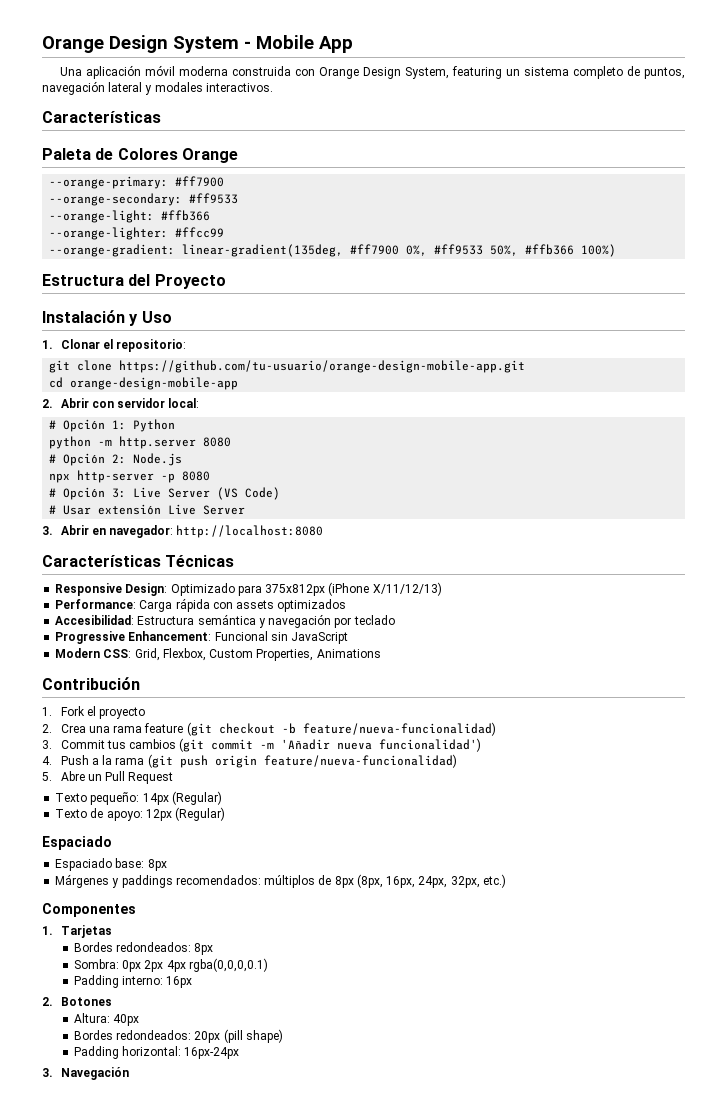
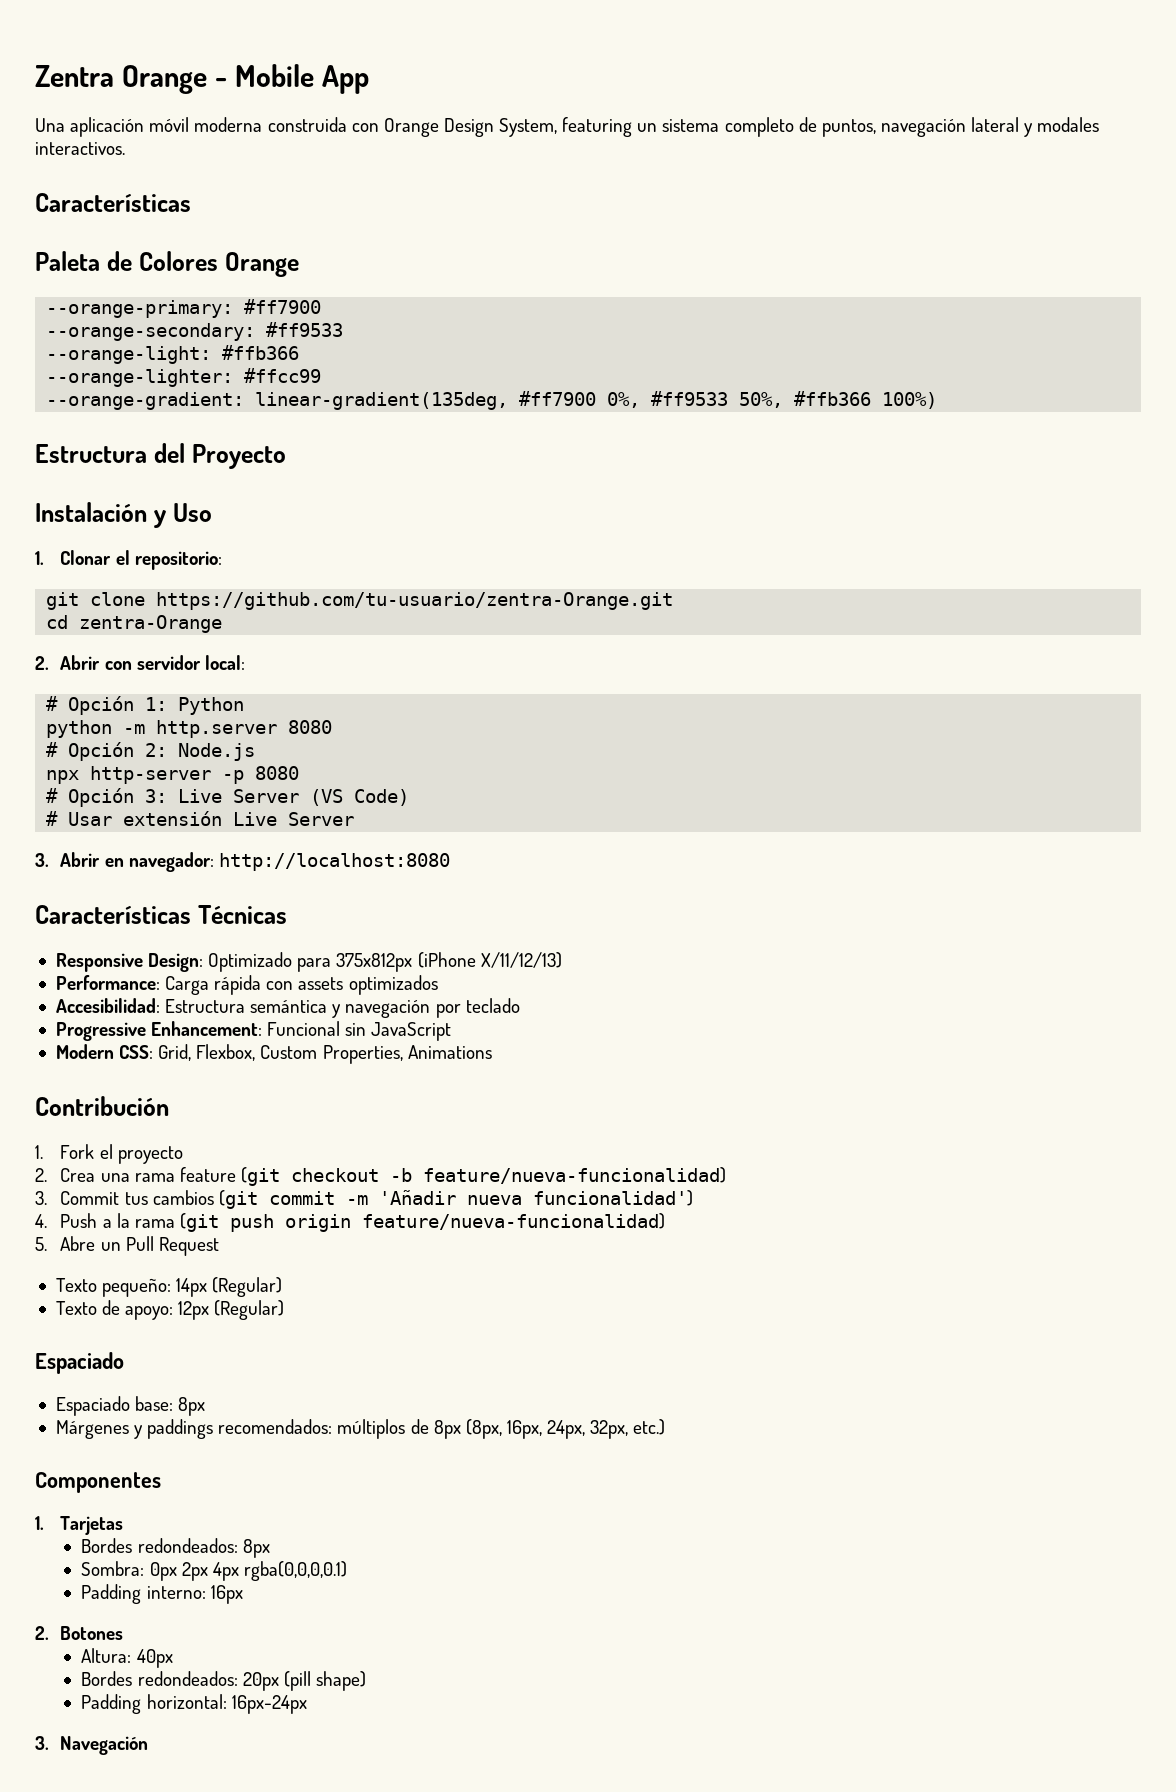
[42,35,239,53] Orange Design System -> [35,65,207,94] Zentra Orange
[119,360,526,373] https://github.com/tu-usuario/orange-design-mobile-app.git -> [156,592,674,610] https://github.com/tu-usuario/zentra-Orange.git
[70,377,239,390] orange-design-mobile-app -> [79,615,223,633] zentra-Orange

